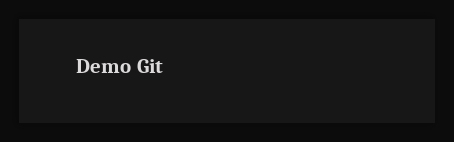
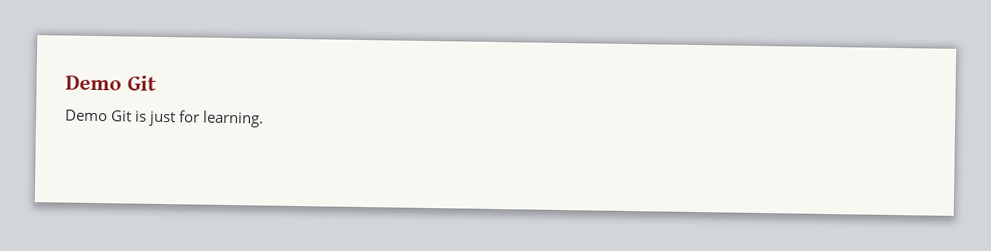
[76,59,163,73] Demo Git -> [65,75,157,91] [65,109,265,128] Demo Git // Demo Git is just for learning.

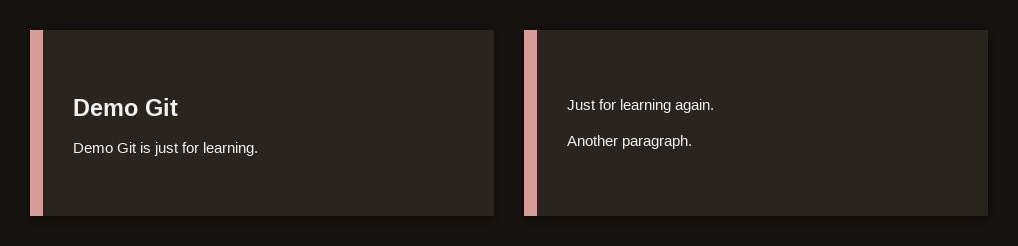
(265, 119) none -> [567,99,715,113] [567,135,693,149] // Just for learning again. // Another paragraph.

